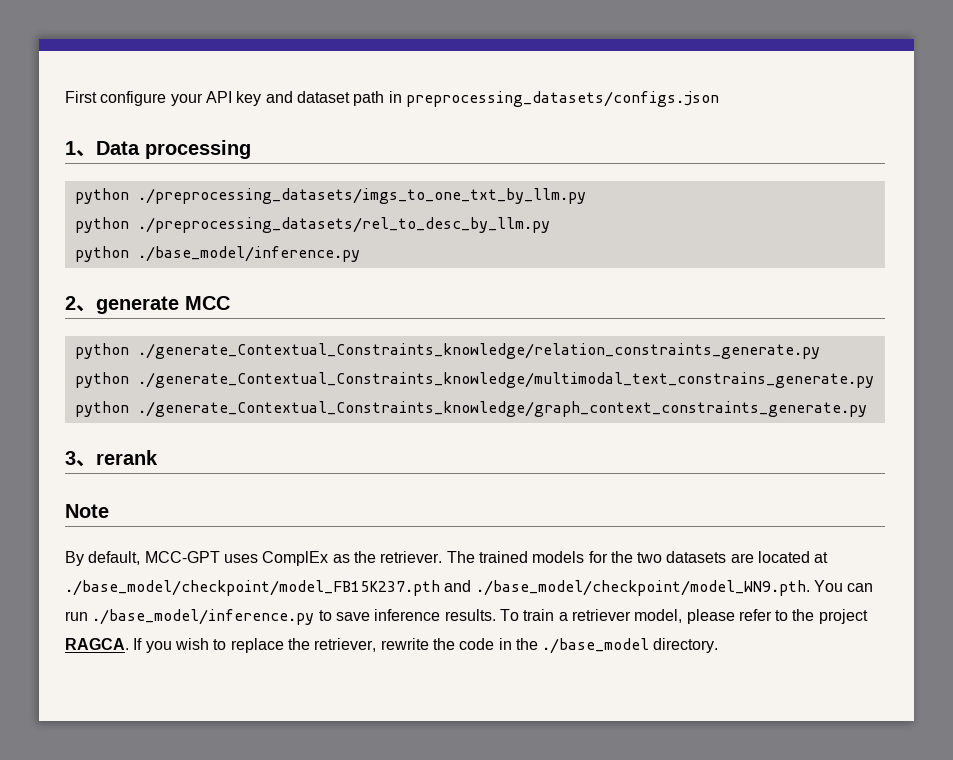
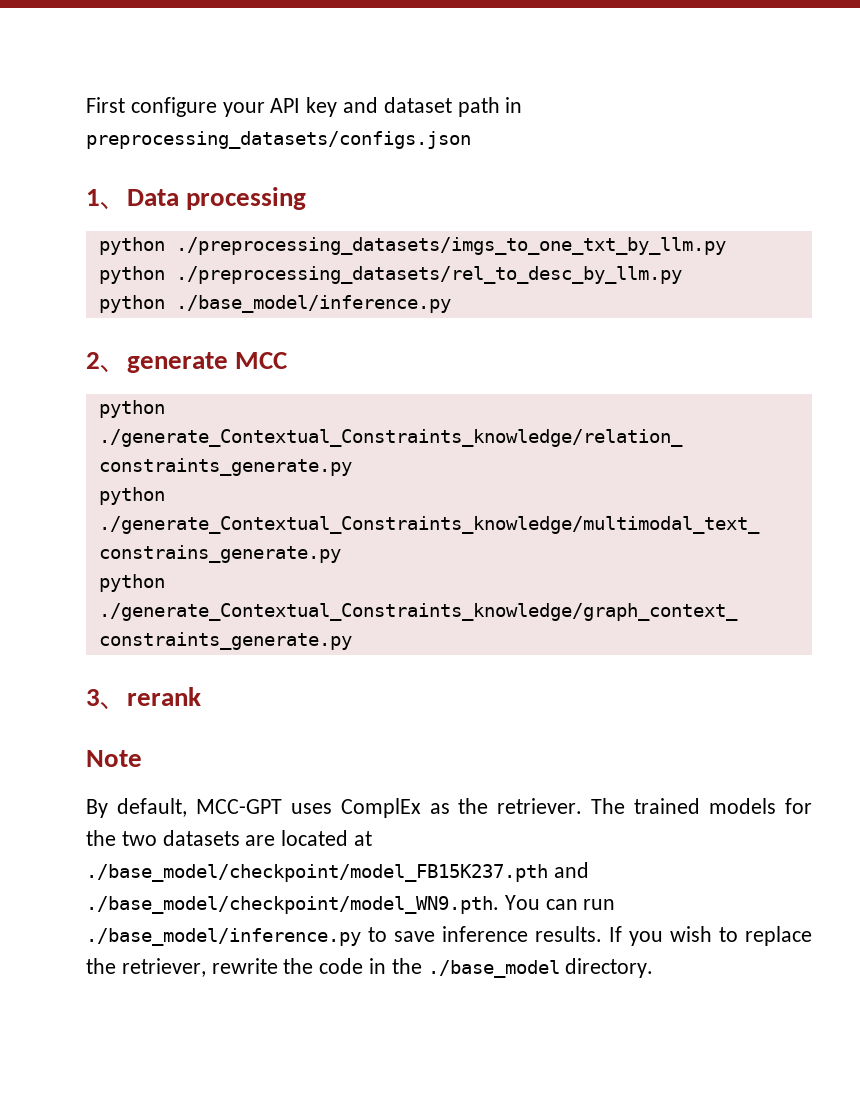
[499,609,868,624] [65,638,129,650] To train a retriever model, please refer to the project RAGCA. -> (602, 934) none

